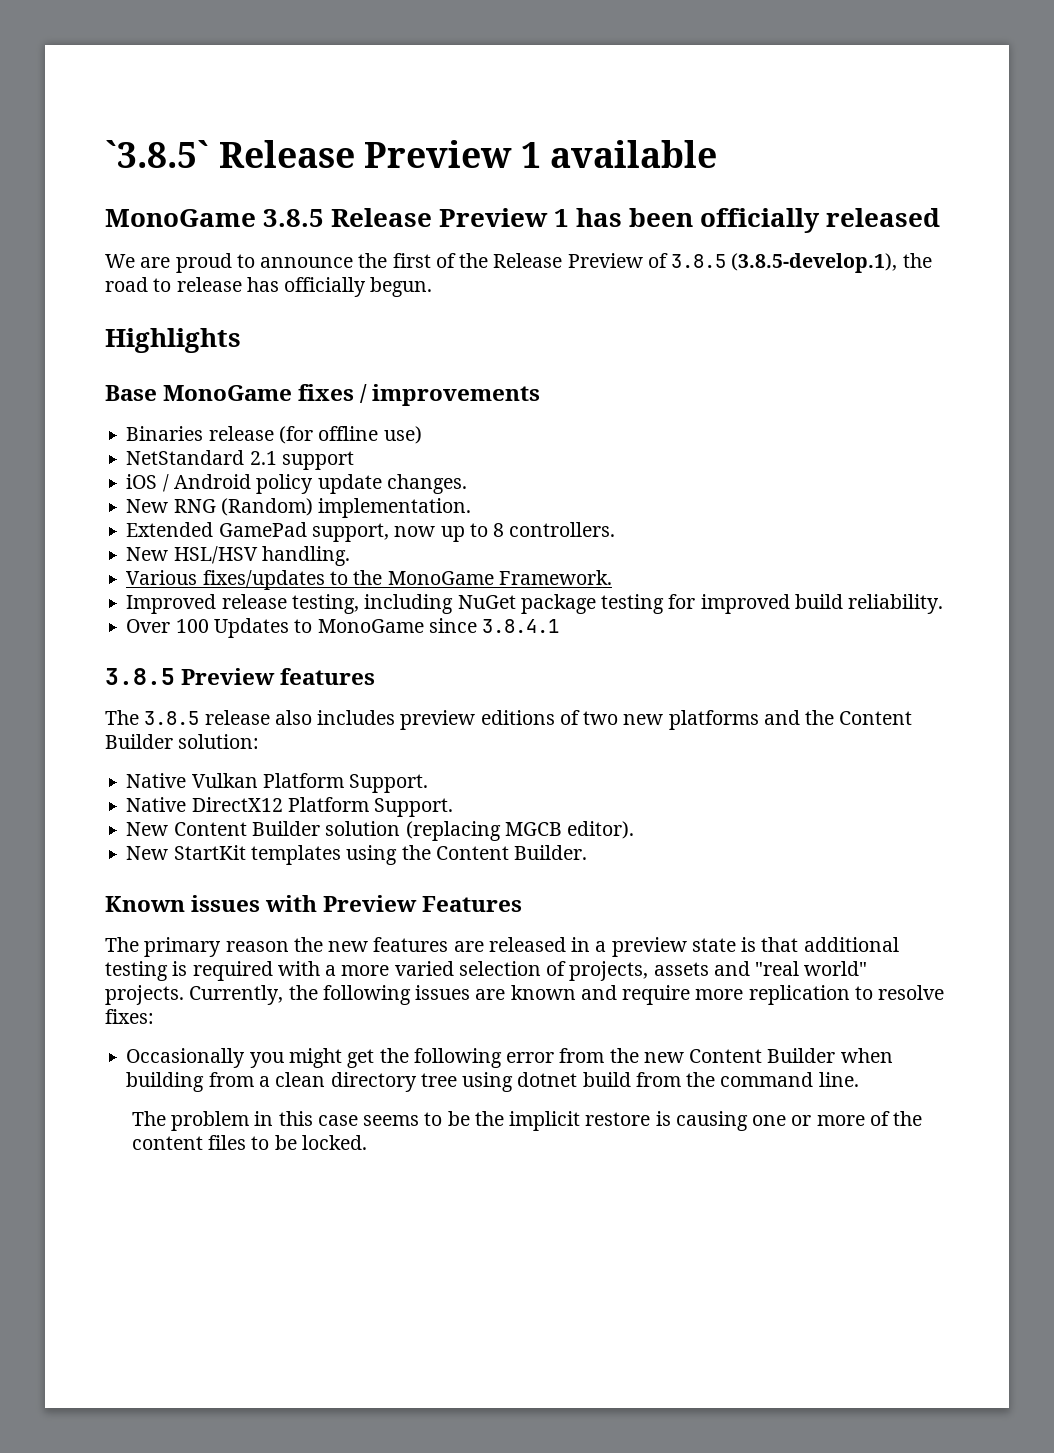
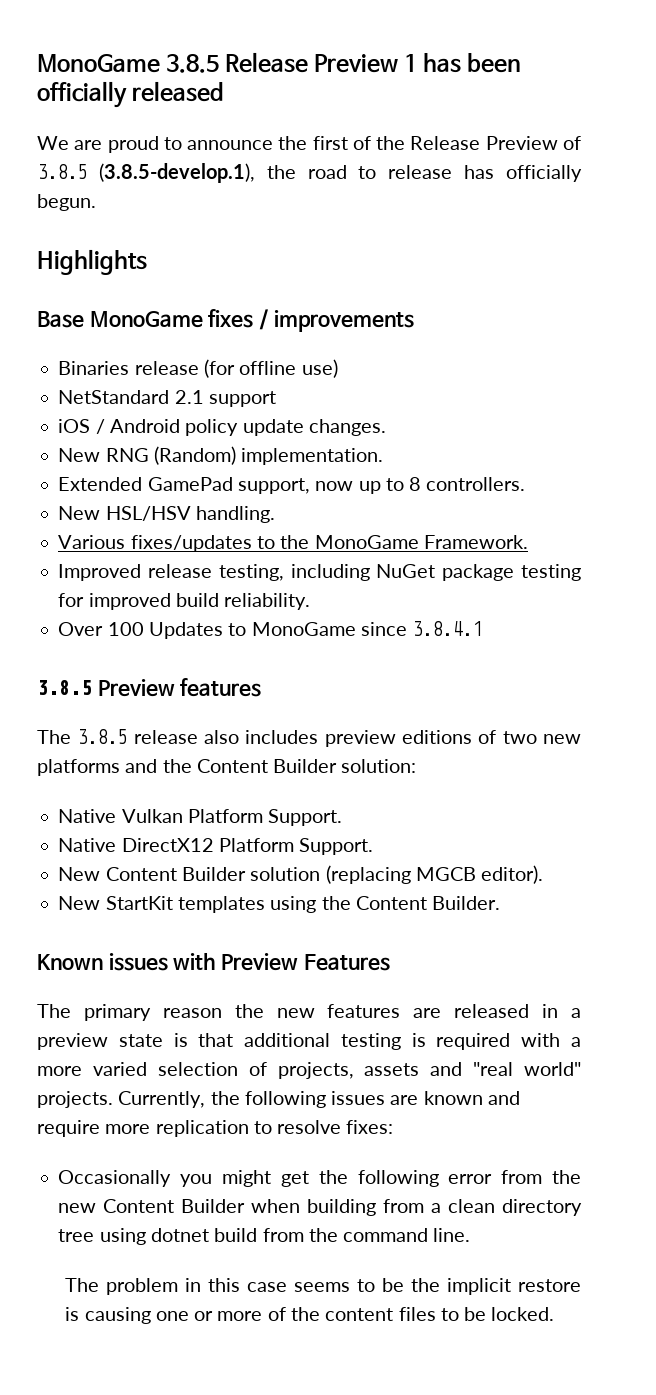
[105,140,718,168] `3.8.5` Release Preview 1 available // -> (37, 63) none

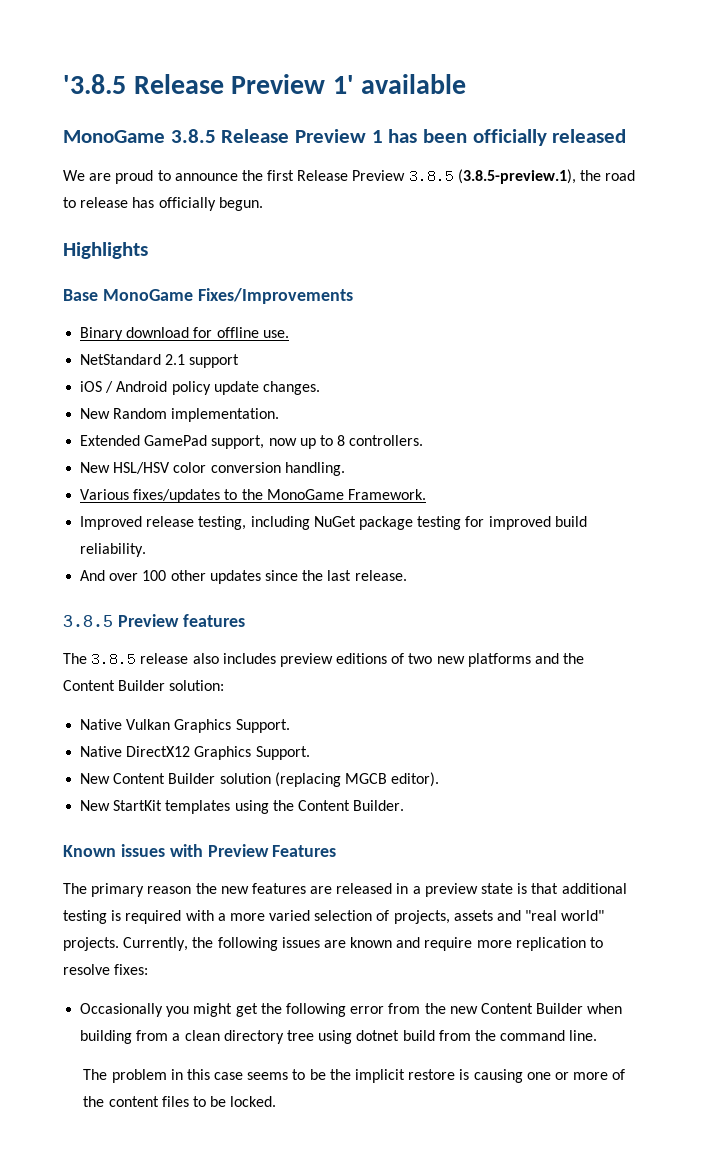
(37, 63) none -> [63,74,467,94] '3.8.5 Release Preview 1' available //
[352,136,581,150] [37,163,255,183] of the Release Preview of 3.8.5 (3.8.5-develop.1), -> [297,169,576,184] Release Preview 3.8.5 (3.8.5-preview.1),
[208,309,414,332] [58,359,338,378] fixes / improvements // Binaries release (for offline use) -> [197,288,353,304] [80,327,289,341] Fixes/Improvements // Binary download for offline use.
[105,446,236,465] RNG (Random) -> [113,408,168,419] Random
(191, 513) none -> [173,462,281,473] color conversion
[58,621,483,639] Over 100 Updates to MonoGame since 3.8.4.1 -> [80,570,407,584] And over 100 other updates since the last release.
[187,809,263,823] Platform -> [174,719,232,733] Graphics
[218,838,294,852] Platform -> [194,746,252,760] Graphics

